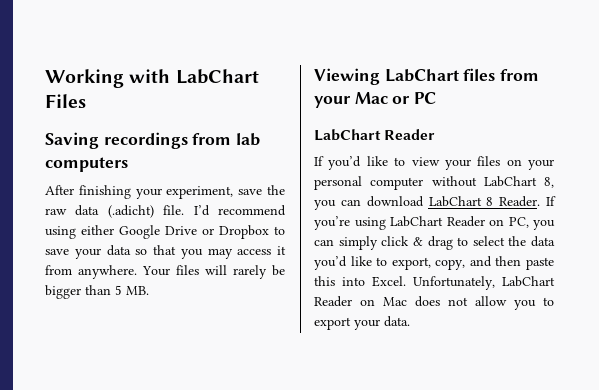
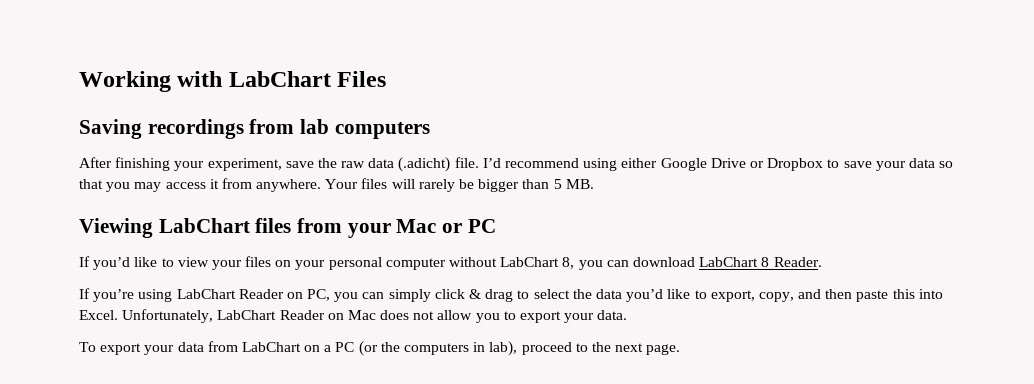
[314,129,436,141] // LabChart Reader -> (496, 226) none
(541, 201) none -> (822, 262) //
(410, 321) none -> [79,341,681,356] // To export your data from LabChart on a PC (or the computers in lab), proceed to the next page.

